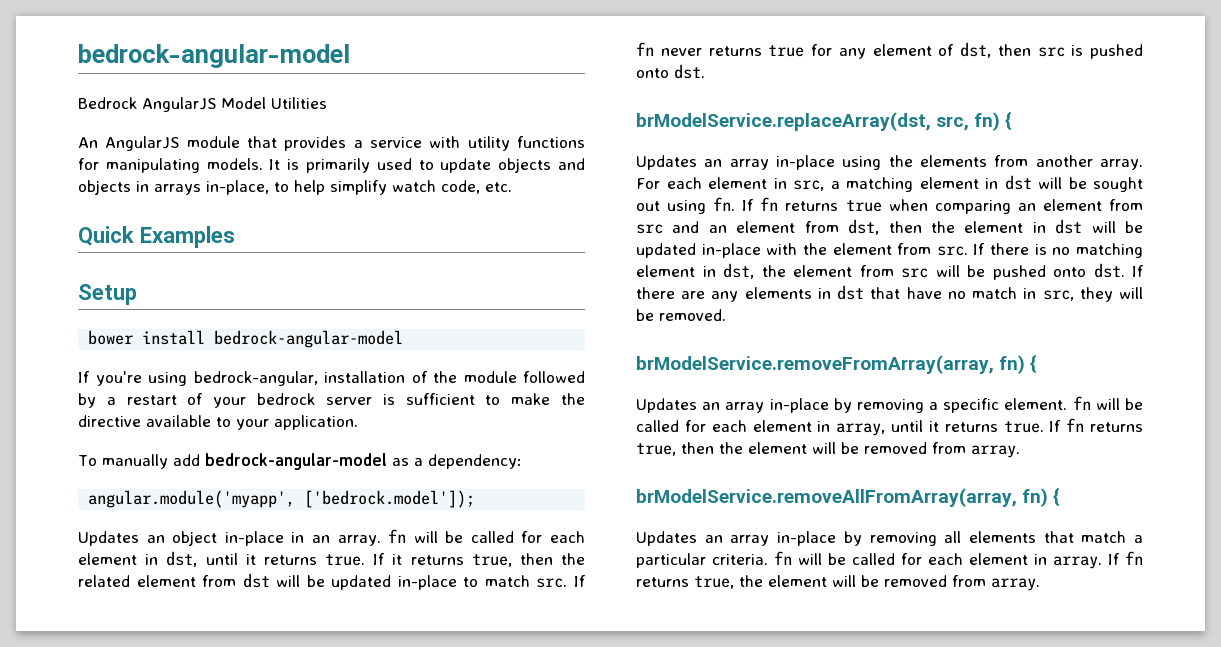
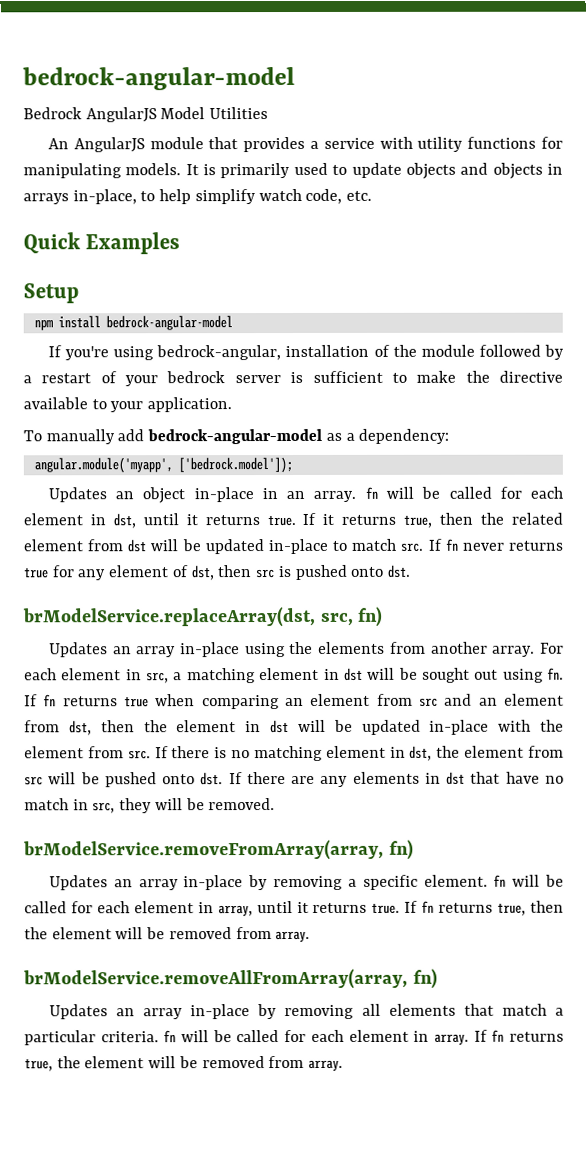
[88,330,134,345] bower -> [33,319,54,331] npm
[1005,111,1013,130] { -> (384, 616) none
[1030,354,1038,373] { -> (414, 849) none
[1053,487,1061,506] { -> (438, 978) none

